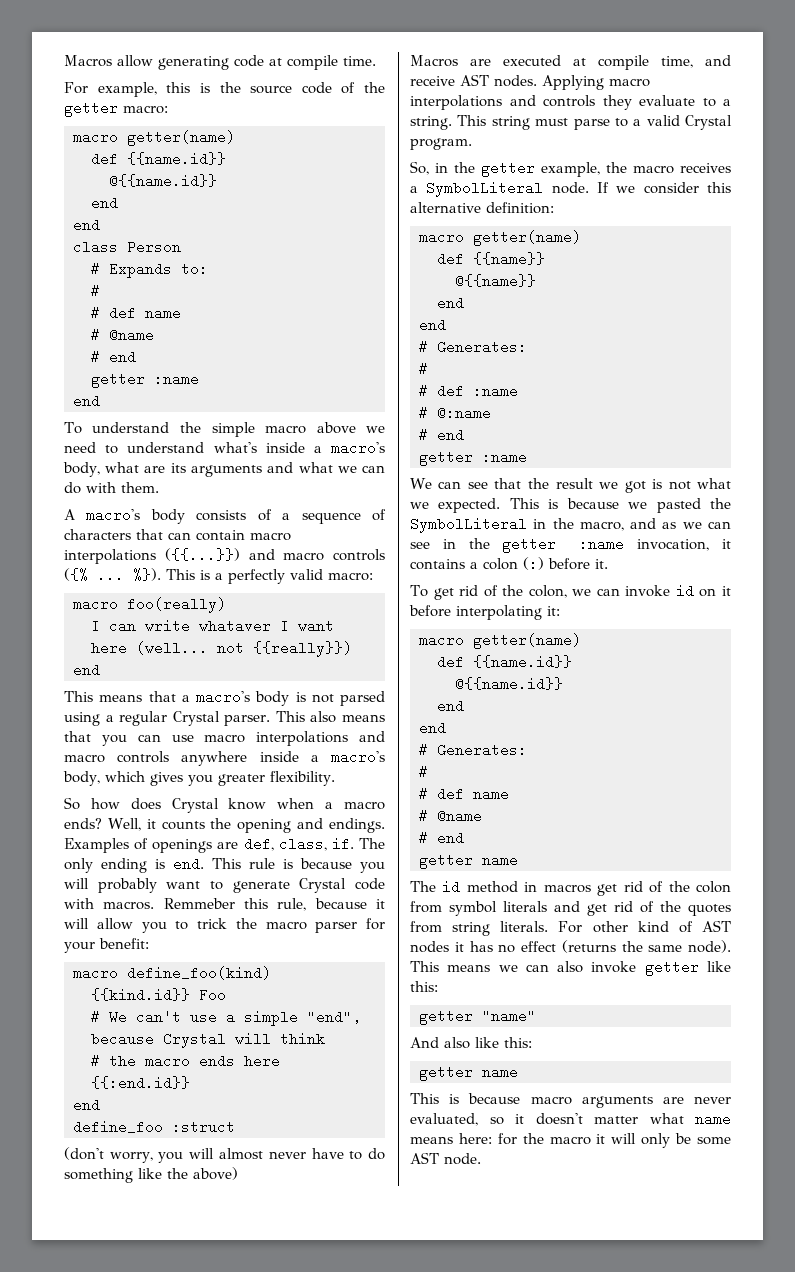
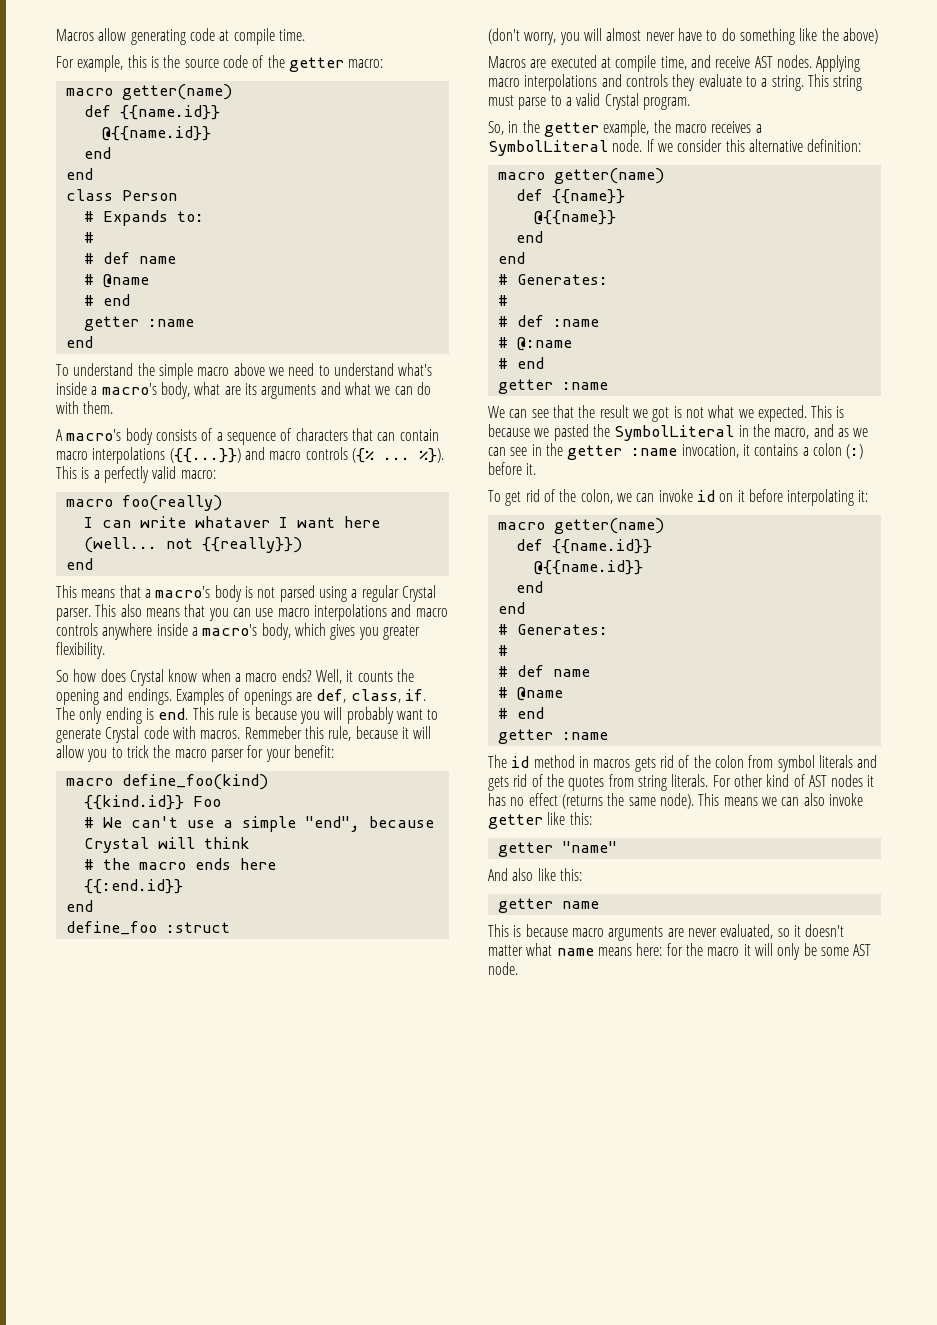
[482,853,518,867] name -> [561,732,608,740] :name
[597,884,618,896] get -> [634,757,656,772] gets
[587,904,607,916] get -> [488,776,509,791] gets

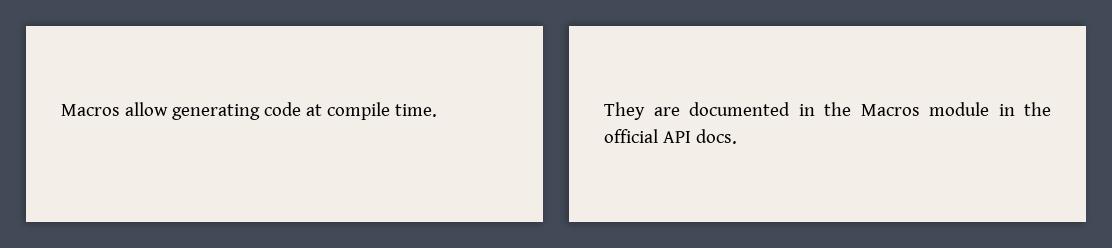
[56,55,384,72] [65,84,232,100] [83,105,220,120] [101,126,211,141] [83,147,111,159] [65,168,93,180] [65,189,177,201] [83,210,204,226] [83,232,94,243] [83,252,176,264] [83,274,149,288] [83,294,130,306] [83,316,194,331] [65,336,93,348] [56,363,433,380] [56,382,431,399] [56,401,114,414] [56,428,439,445] [56,447,444,464] [56,466,216,483] [65,495,222,511] [83,516,380,528] [83,537,302,553] [65,558,93,570] [56,585,436,602] [56,604,448,621] [56,623,420,640] [56,642,105,659] [56,669,414,686] [56,688,426,705] [56,707,439,724] [56,726,432,743] [56,745,334,762] [65,774,268,790] [83,795,221,810] [83,816,434,832] [83,837,250,853] [83,858,276,870] [83,879,183,894] [65,900,93,912] [65,921,230,935] [488,28,878,45] [488,55,861,72] [488,74,863,91] [488,93,690,110] [488,120,762,137] [488,139,862,156] [497,168,664,184] [515,189,625,204] [533,210,616,225] [515,231,543,243] [497,252,525,264] [497,274,608,285] [497,295,508,306] [497,315,599,327] [497,337,572,351] [497,357,544,369] [497,379,608,394] [488,405,845,422] [488,424,869,441] [488,443,864,460] [488,462,537,475] [488,489,869,506] [497,518,664,534] [515,539,652,554] [533,560,643,575] [515,581,543,593] [497,602,525,614] [497,624,608,635] [497,645,508,656] [497,665,590,677] [497,687,563,701] [497,707,544,719] [497,729,608,744] [488,755,878,772] [488,774,875,791] [488,793,863,809] [488,812,592,829] [497,841,617,857] [488,868,582,881] [497,898,599,913] [488,924,845,941] [488,943,872,960] [488,962,518,975] For example, this is the source code of the getter macro: // macro getter(name) // def {{name.id}} // @{{name.id}} // end // end // class Person // # Expands to: // # // # def name // # @name // # end // getter :name // end // To understand the simple macro above we need to understand what's inside a macro's body, what are its arguments and what we can do with them. // A macro's body consists of a sequence of characters that can contain macro interpolations ({{...}}) and macro controls ({% ... %}). This is a perfectly valid macro: // macro foo(really) // I can write whataver I want here (well... not {{really}}) // end // This means that a macro's body is not parsed using a regular Crystal parser. This also means that you can use macro interpolations and macro controls anywhere inside a macro's body, which gives you greater flexibility. // So how does Crystal know when a macro ends? Well, it counts the opening and endings. Examples of openings are def, class, if. The only ending is end. This rule is because you will probably want to generate Crystal code with macros. Remmeber this rule, because it will allow you to trick the macro parser for your benefit: // macro define_foo(kind) // {{kind.id}} Foo // # We can't use a simple "end", because Crystal will think // # the macro ends here // {{:end.id}} // end // define_foo :struct // (don't worry, you will almost never have to do something like the above) // Macros are executed at compile time, and receive AST nodes. Applying macro interpolations and controls they evaluate to a string. This string must parse to a valid Crystal program. // So, in the getter example, the macro receives a SymbolLiteral node. If we consider this alternative definition: // macro getter(name) // def {{name}} // @{{name}} // end // end // # Generates: // # // # def :name // # @:name // # end // getter :name // We can see that the result we got is not what we expected. This is because we pasted the SymbolLiteral in the macro, and as we can see in the getter :name invocation, it contains a colon (:) before it. // To get rid of the colon, we can invoke id on it before interpolating it: // macro getter(name) // def {{name.id}} // @{{name.id}} // end // end // # Generates: // # // # def name // # @name // # end // getter :name // The id method in macros gets rid of the colon from symbol literals and gets rid of the quotes from string literals. For other kind of AST nodes it has no effect (returns the same node). This means we can also invoke getter like this: // getter "name" // And also like this: // getter name // This is because macro arguments are never evaluated, so it doesn't matter what name means here: for the macro it will only be some AST node. -> [604,102,1051,120] [604,129,737,144] They are documented in the Macros module in the official API docs.

